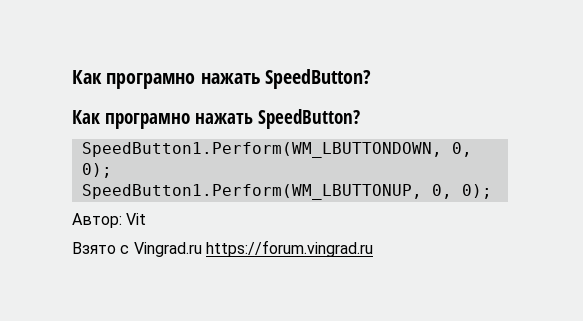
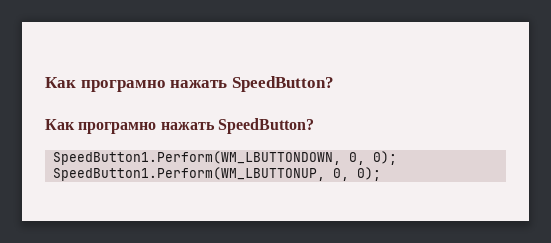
[72,213,147,228] [72,240,373,257] // Автор: Vit // Взято с Vingrad.ru https://forum.vingrad.ru -> (382, 174) none

